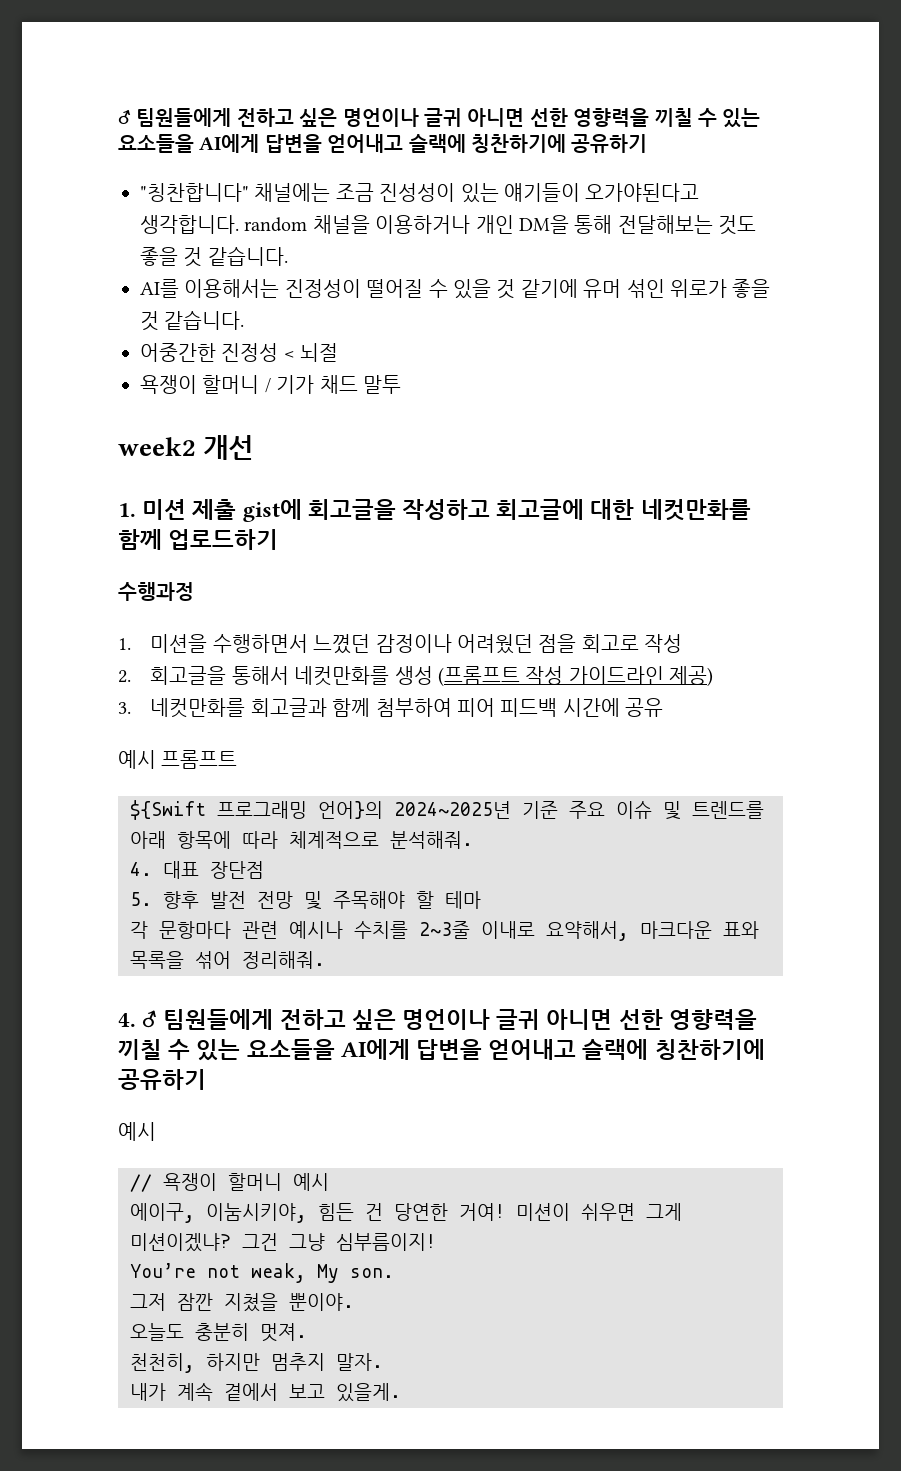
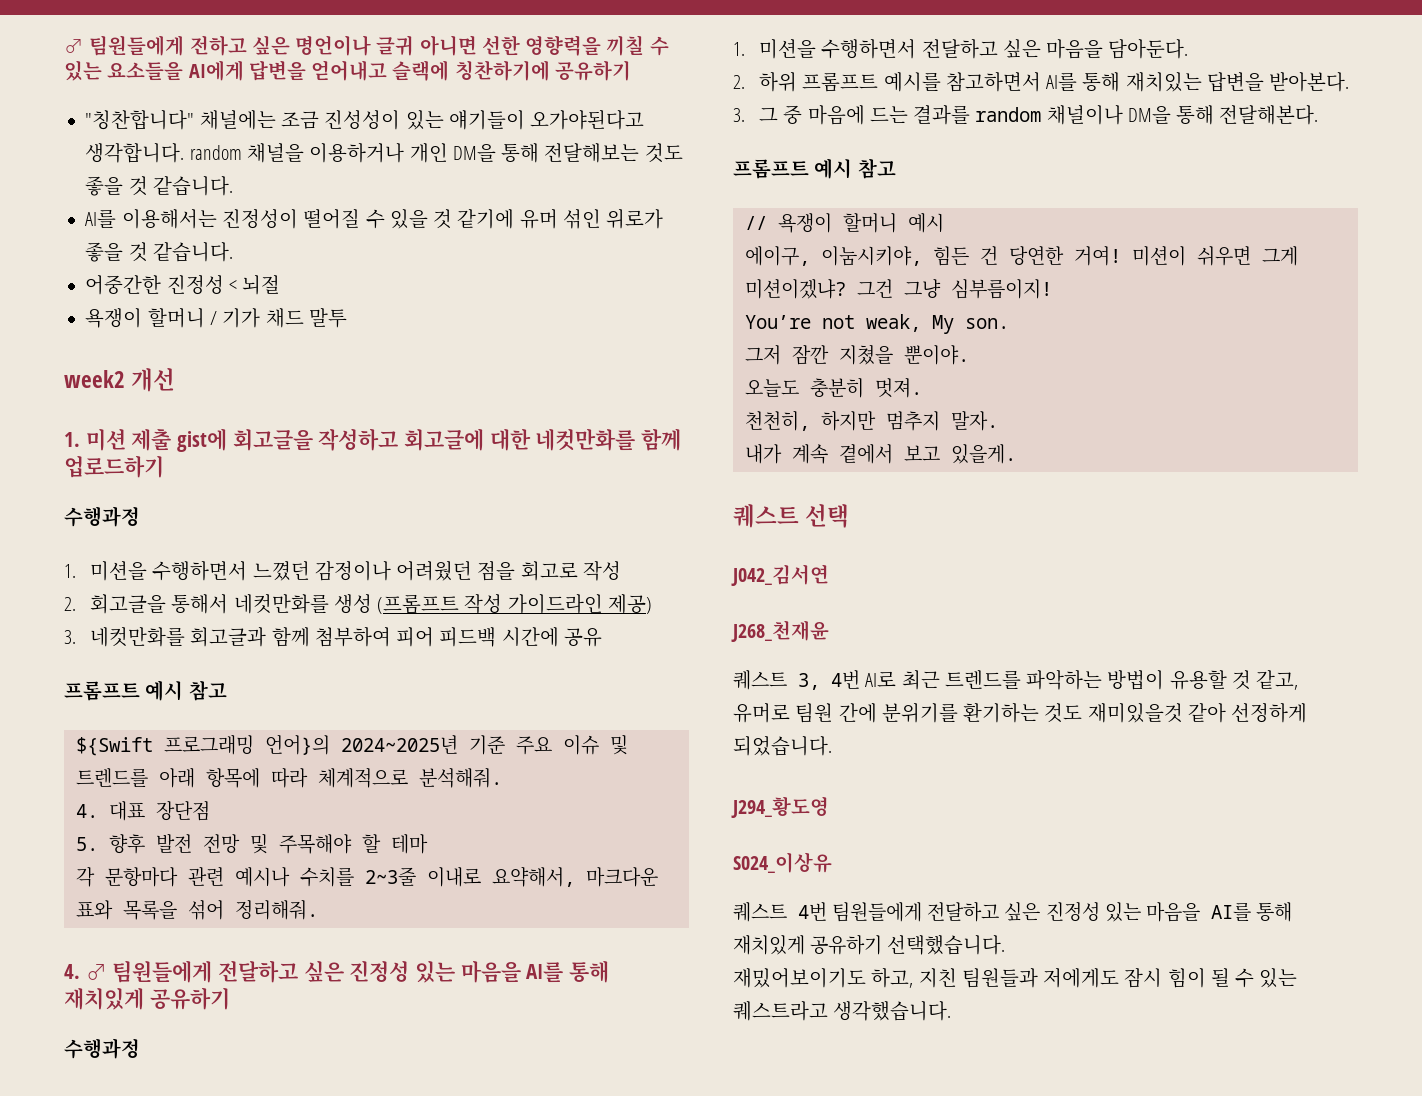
[118,750,238,769] 예시 프롬프트 -> [64,680,227,701] 프롬프트 예시 참고
[279,1009,757,1030] [118,1039,765,1061] [118,1069,206,1090] [118,1122,156,1141] 전하고 싶은 명언이나 글귀 아니면 선한 영향력을 끼칠 수 있는 요소들을 AI에게 답변을 얻어내고 슬랙에 칭찬하기에 공유하기 // 예시 -> [218,960,610,983] [64,987,230,1010] [64,1038,140,1059] [733,39,1189,59] [733,72,1350,92] [733,105,1319,125] [733,158,896,179] 전달하고 싶은 진정성 있는 마음을 AI를 통해 재치있게 공유하기 // 수행과정 // 1. 미션을 수행하면서 전달하고 싶은 마음을 담아둔다. // 2. 하위 프롬프트 예시를 참고하면서 AI를 통해 재치있는 답변을 받아본다. // 3. 그 중 마음에 드는 결과를 random 채널이나 DM을 통해 전달해본다. // 프롬프트 예시 참고
(401, 1392) none -> [733,504,850,528] [731,564,829,586] [731,620,829,642] [733,669,1299,690] [733,703,1308,723] [733,736,832,756] [731,796,829,818] [733,852,832,873] [733,902,1292,922] [733,935,1006,955] [733,968,1298,988] [733,1001,952,1021] // 퀘스트 선택 // J042_김서연 // J268_천재윤 // 퀘스트 3, 4번 AI로 최근 트렌드를 파악하는 방법이 유용할 것 같고, 유머로 팀원 간에 분위기를 환기하는 것도 재미있을것 같아 선정하게 되었습니다. // J294_황도영 // S024_이상유 // 퀘스트 4번 팀원들에게 전달하고 싶은 진정성 있는 마음을 AI를 통해 재치있게 공유하기 선택했습니다. // 재밌어보이기도 하고, 지친 팀원들과 저에게도 잠시 힘이 될 수 있는 퀘스트라고 생각했습니다.

